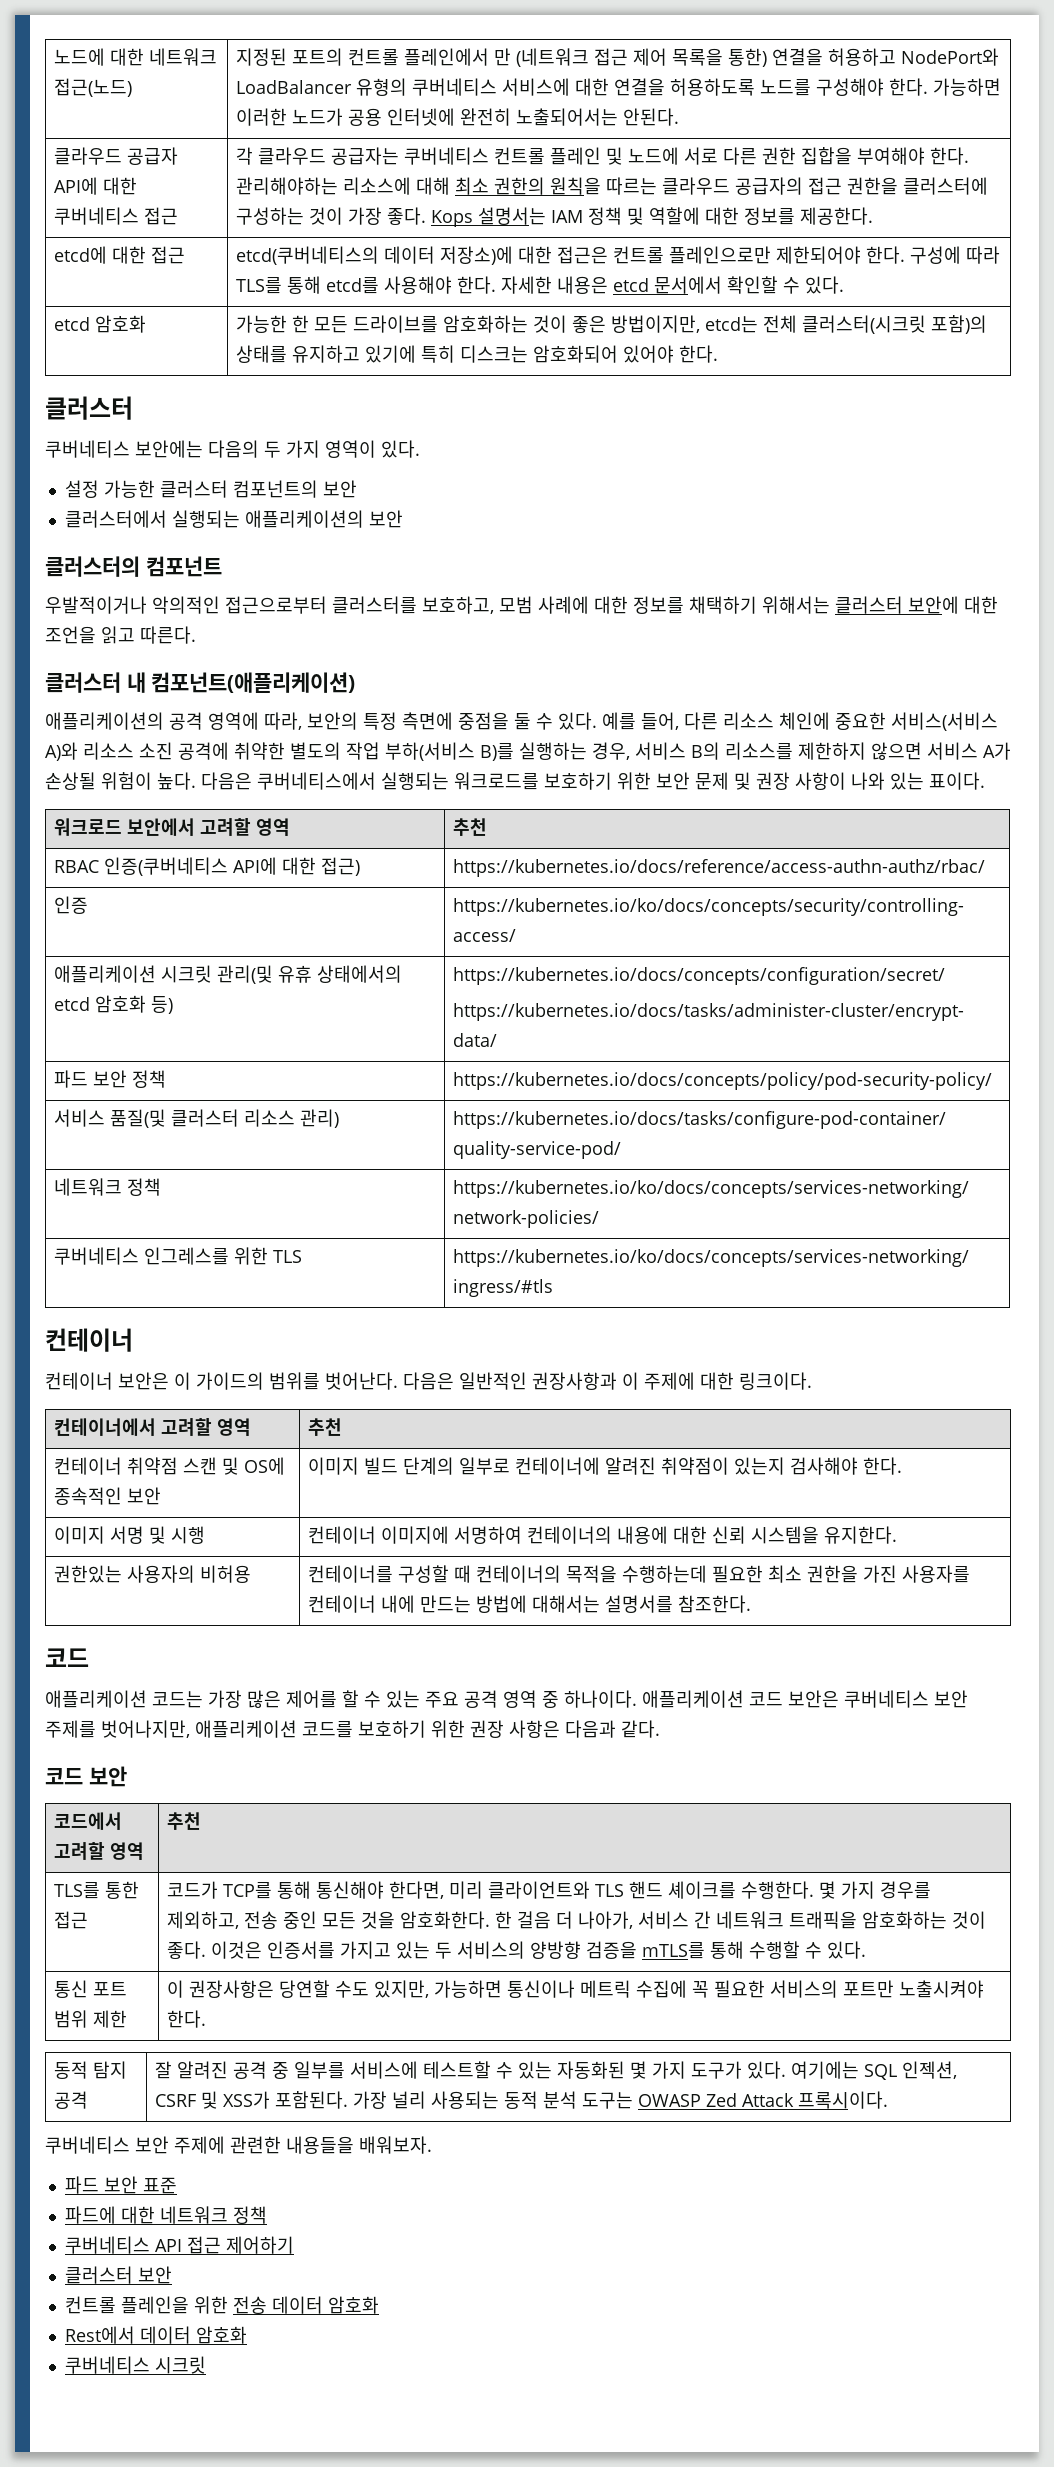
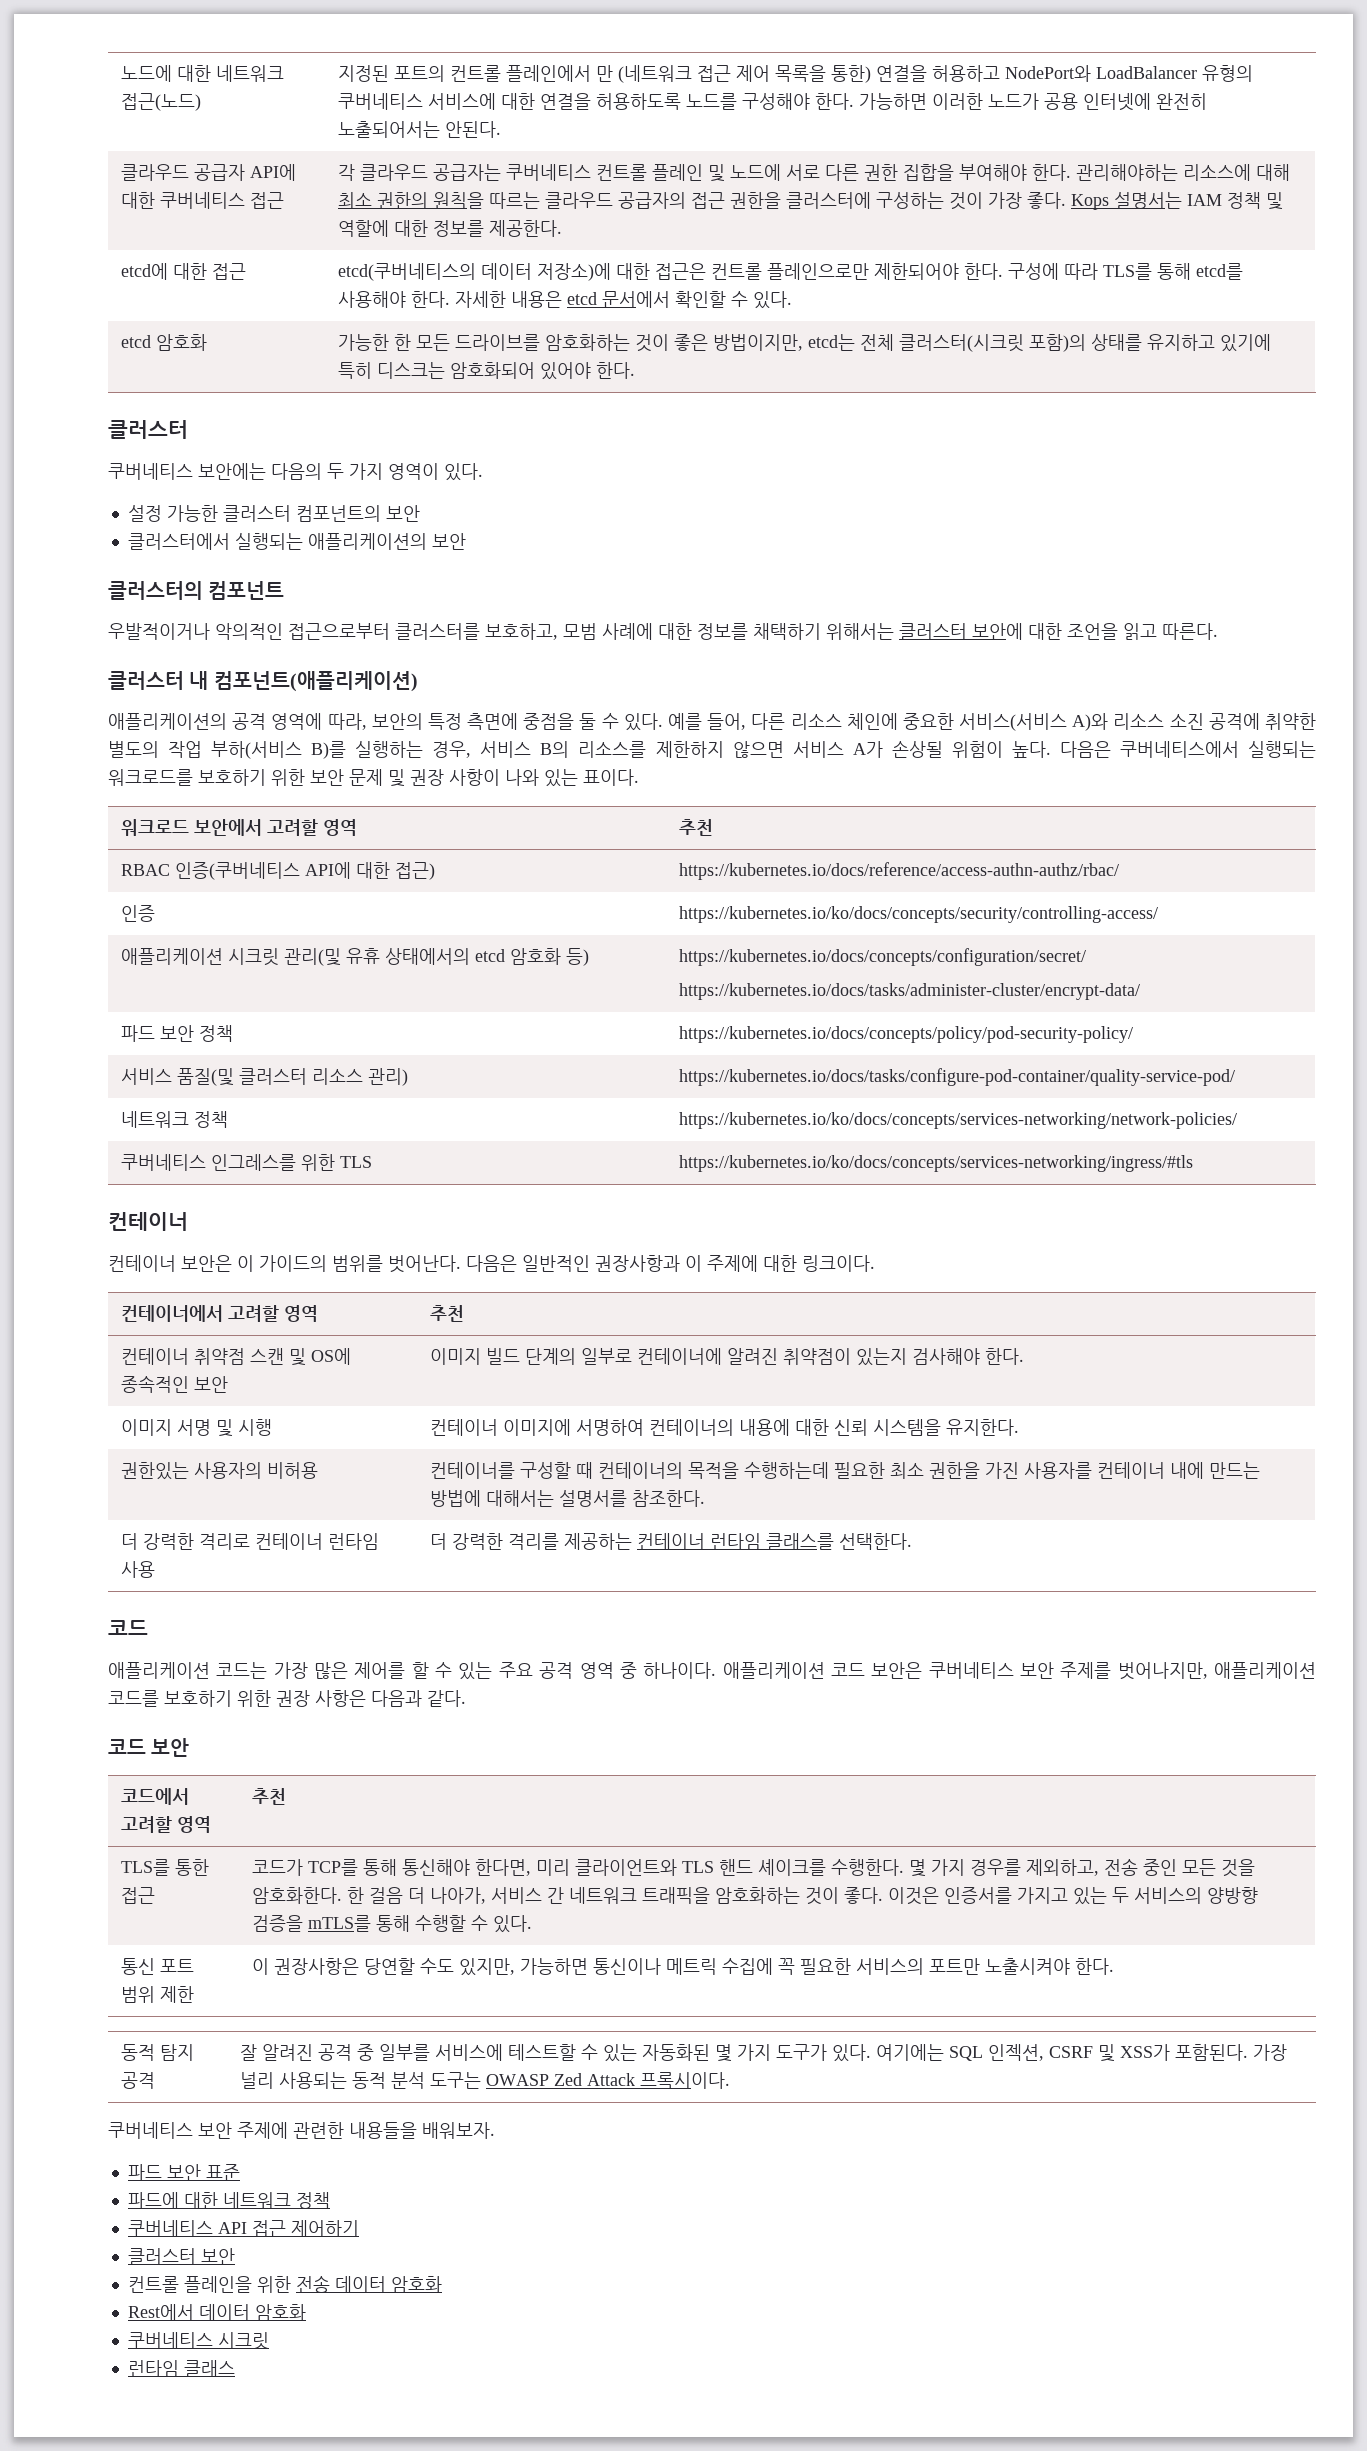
(751, 1604) none -> [120,1533,379,1550] [120,1561,155,1578] [429,1533,912,1550] // 더 강력한 격리로 컨테이너 런타임 사용 | 더 강력한 격리를 제공하는 컨테이너 런타임 클래스를 선택한다.
(206, 2365) none -> [127,2360,235,2377] // 런타임 클래스

